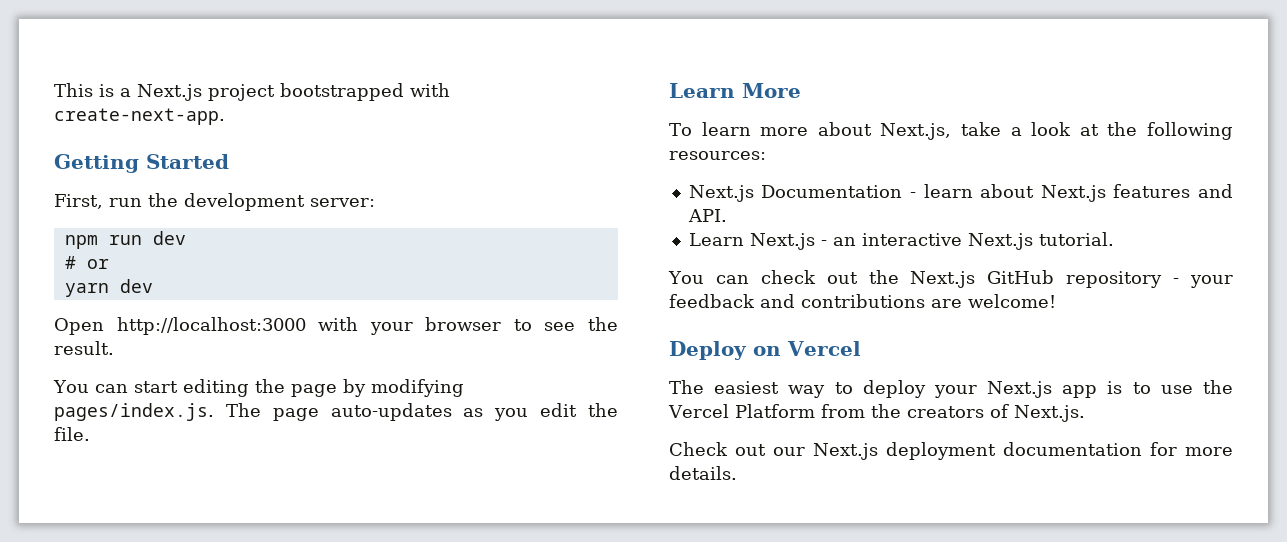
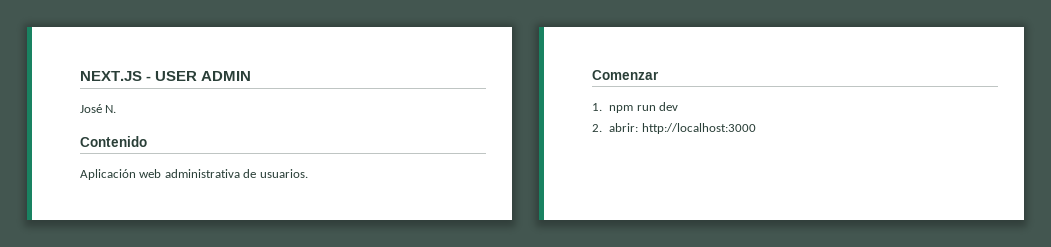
[54,83,450,101] [54,108,225,125] [54,154,229,173] [54,193,375,211] [64,231,186,249] [64,256,109,269] [64,279,153,297] [54,317,618,335] [54,341,114,355] [53,379,464,397] [54,403,618,421] [54,427,90,441] [669,83,801,98] [669,122,1233,140] [669,151,766,160] [688,184,1233,202] [687,209,727,222] [688,232,1114,250] [668,270,1233,288] [669,294,1056,308] [669,341,861,360] [669,380,1233,398] [668,404,1085,422] [669,442,1233,460] [669,466,737,480] This is a Next.js project bootstrapped with create-next-app. // Getting Started // First, run the development server: // npm run dev // # or // yarn dev // Open http://localhost:3000 with your browser to see the result. // You can start editing the page by modifying pages/index.js. The page auto-updates as you edit the file. // Learn More // To learn more about Next.js, take a look at the following resources: // Next.js Documentation - learn about Next.js features and API. // Learn Next.js - an interactive Next.js tutorial. // You can check out the Next.js GitHub repository - your feedback and contributions are welcome! // Deploy on Vercel // The easiest way to deploy your Next.js app is to use the Vercel Platform from the creators of Next.js. // Check out our Next.js deployment documentation for more details. -> [80,71,252,81] [80,104,117,113] [80,136,147,147] [80,169,308,180] [592,70,659,80] [592,102,678,113] [592,123,756,134] NEXT.JS - USER ADMIN // José N. // Contenido // Aplicación web administrativa de usuarios. // Comenzar // 1. npm run dev // 2. abrir: http://localhost:3000

